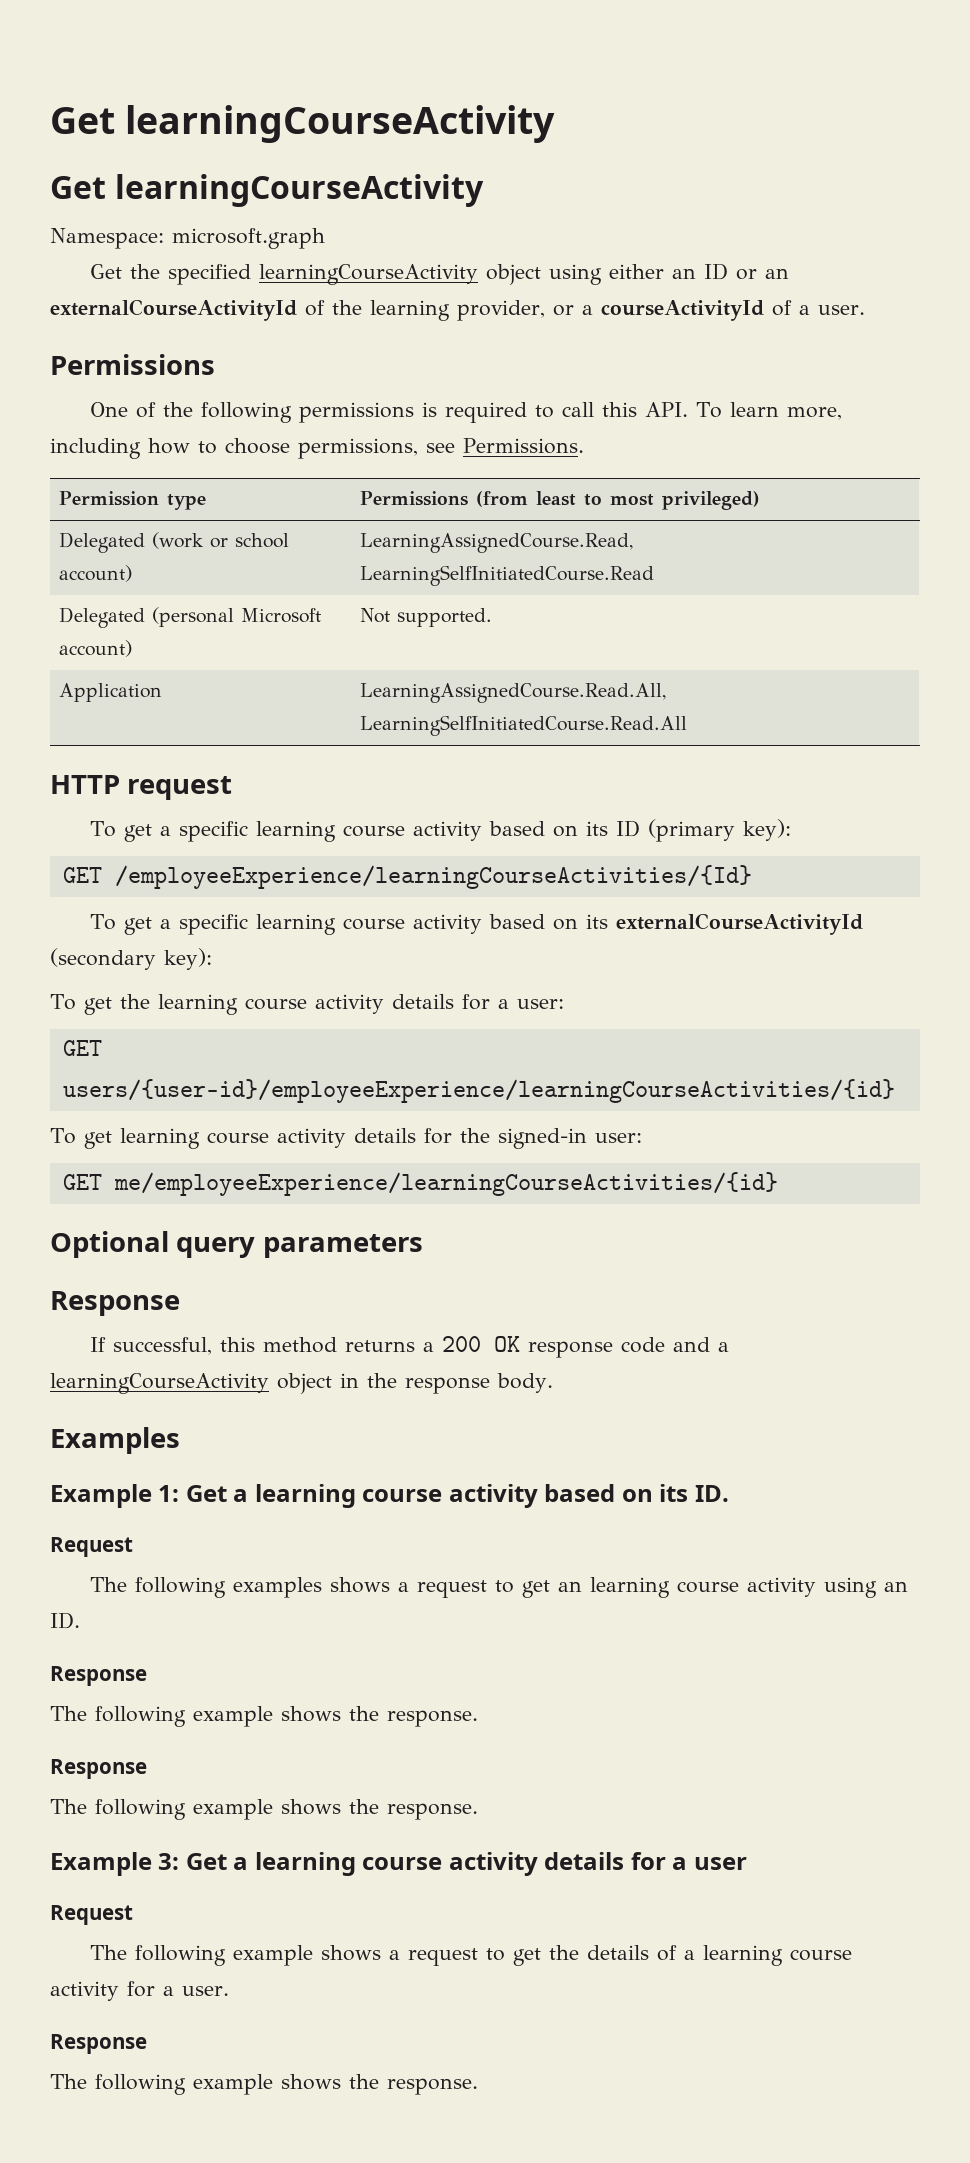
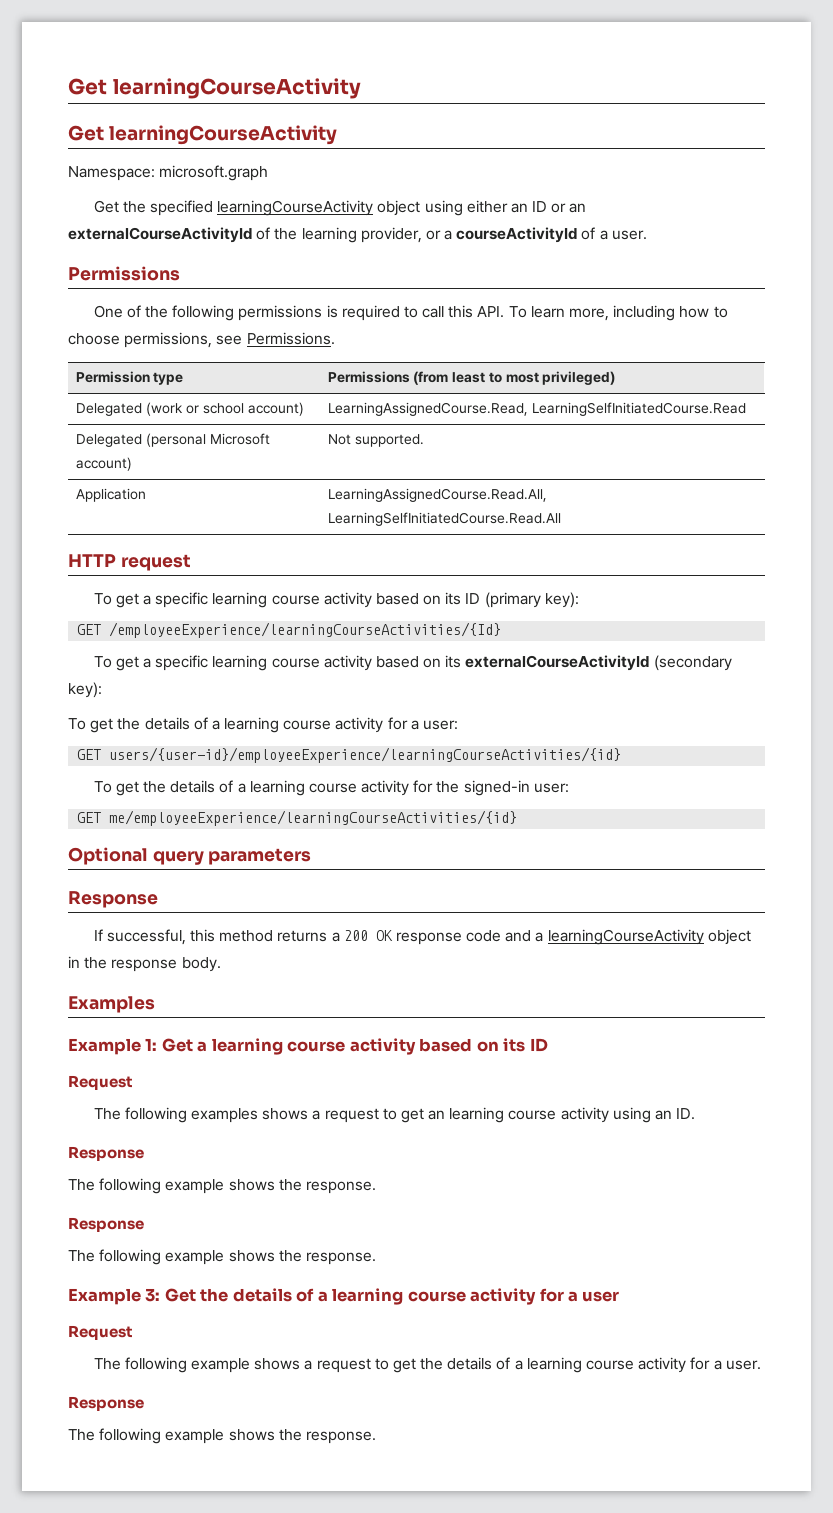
[157,994,454,1015] learning course activity details -> [144,717,384,733] details of a learning course activity
[119,1128,416,1149] learning course activity details -> [143,780,410,796] the details of a learning course activity
[694,1485,729,1502] ID. -> [529,1038,548,1052] ID
[233,1852,625,1876] a learning course activity details -> [200,1288,537,1305] the details of a learning course activity

